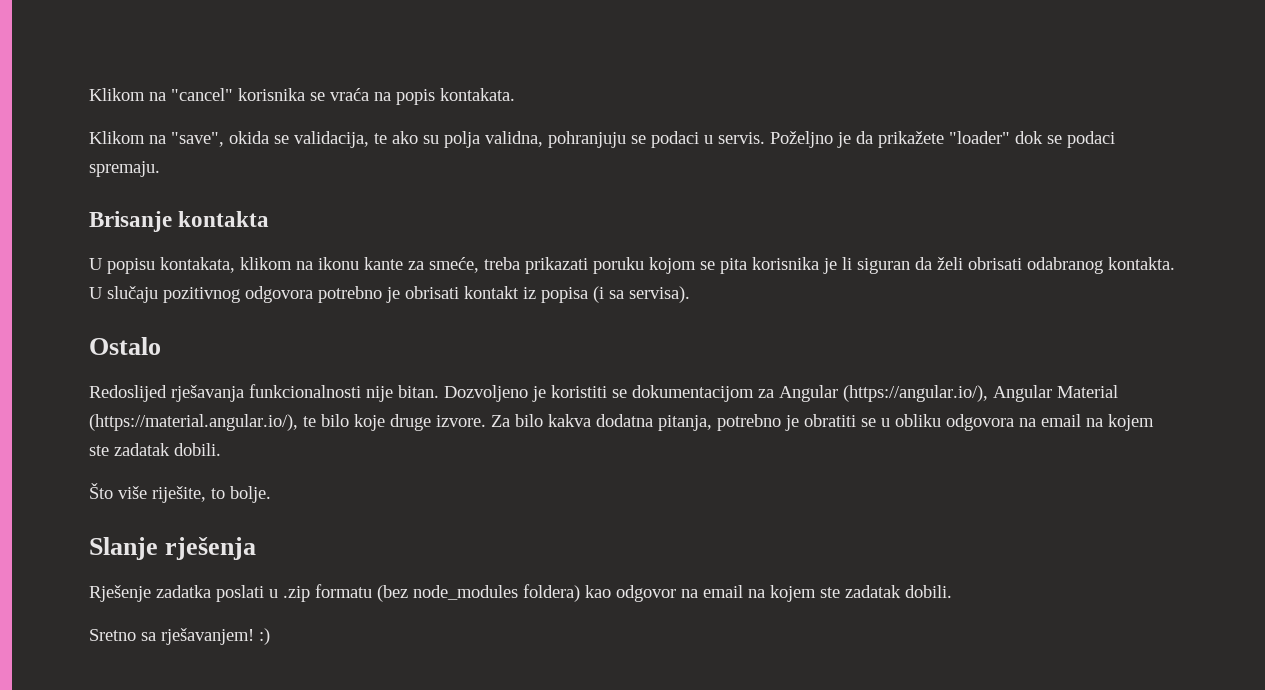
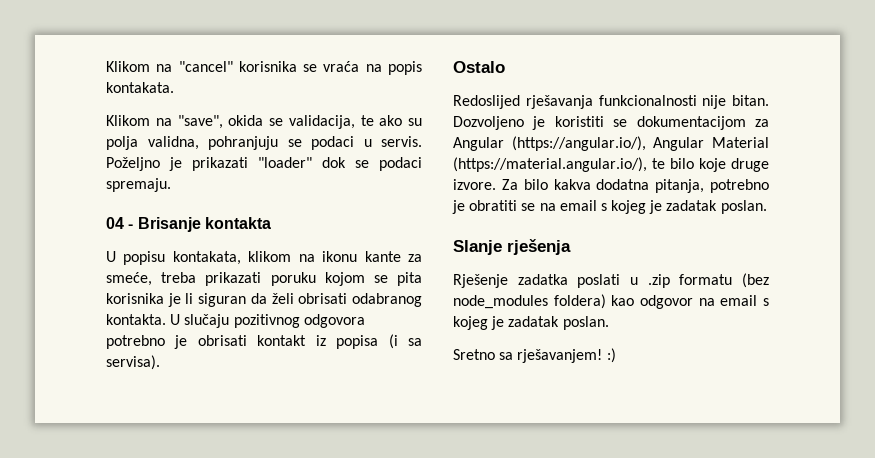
[856,131,944,148] da prikažete -> [192,157,248,171] prikazati
(160, 169) none -> [106,217,134,229] 04 -
[881,414,1154,431] [89,443,221,456] [89,483,271,503] u obliku odgovora na email na kojem ste zadatak dobili. // Što više riješite, to bolje. -> [539,200,767,214] na email s kojeg je zadatak poslan.
[748,585,952,602] na kojem ste zadatak dobili. -> [763,298,769,306] [453,316,609,330] s kojeg je zadatak poslan.

